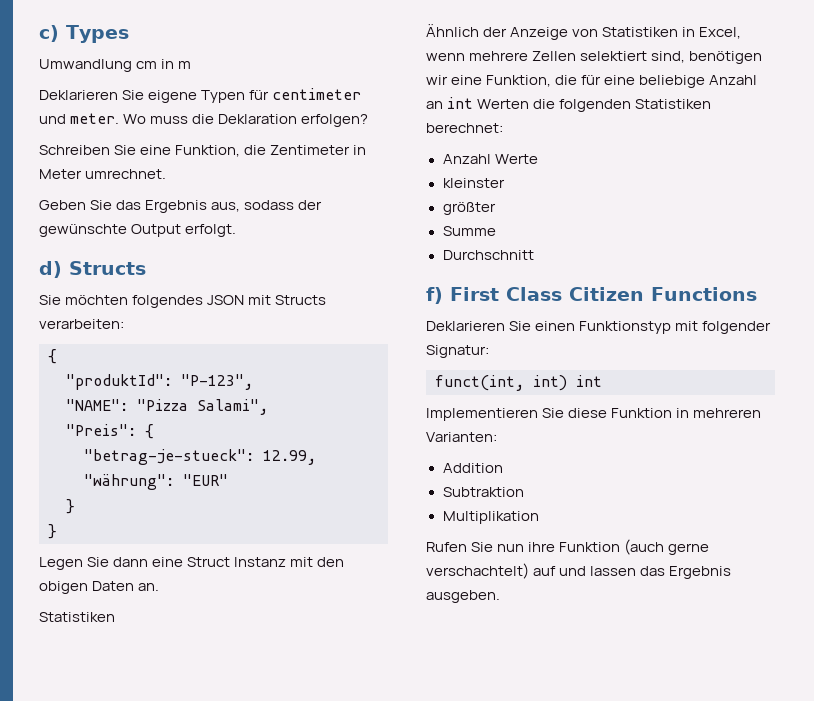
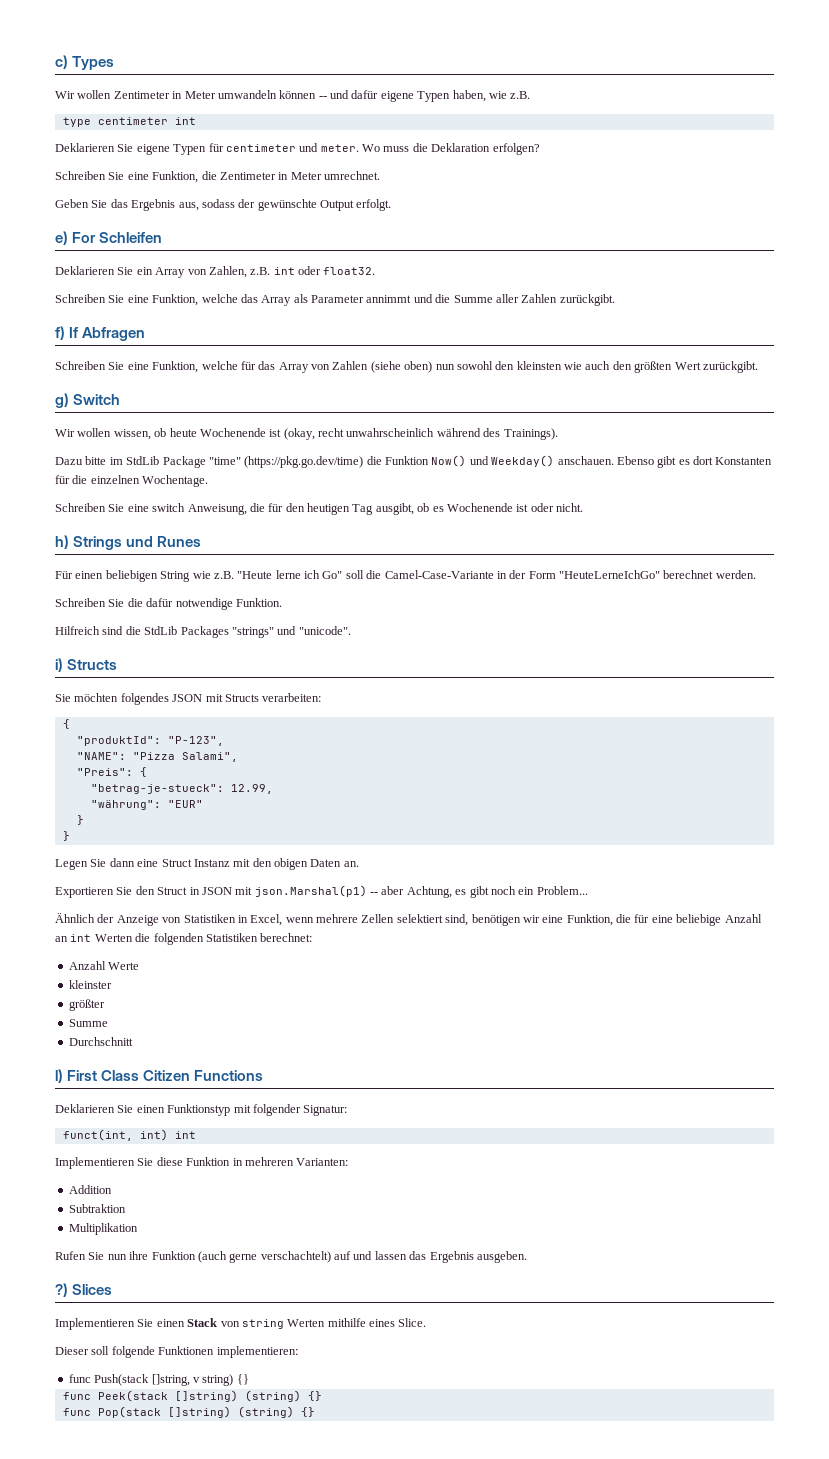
[39,59,192,72] Umwandlung cm in m -> [55,90,531,102] [62,117,196,127] Wir wollen Zentimeter in Meter umwandeln können -- und dafür eigene Typen haben, wie z.B. // type centimeter int
[39,261,62,278] d) -> [55,231,163,245] [55,266,376,278] [55,294,615,306] [55,326,146,341] [55,361,758,373] [55,393,121,408] [55,428,558,440] [55,455,773,468] [55,475,209,487] [55,503,583,515] [55,535,202,550] [55,570,756,582] [55,598,282,610] [55,626,351,638] [55,658,63,672] e) For Schleifen // Deklarieren Sie ein Array von Zahlen, z.B. int oder float32. // Schreiben Sie eine Funktion, welche das Array als Parameter annimmt und die Summe aller Zahlen zurückgibt. // f) If Abfragen // Schreiben Sie eine Funktion, welche für das Array von Zahlen (siehe oben) nun sowohl den kleinsten wie auch den größten Wert zurückgibt. // g) Switch // Wir wollen wissen, ob heute Wochenende ist (okay, recht unwahrscheinlich während des Trainings). // Dazu bitte im StdLib Package "time" (https://pkg.go.dev/time) die Funktion Now() und Weekday() anschauen. Ebenso gibt es dort Konstanten für die einzelnen Wochentage. // Schreiben Sie eine switch Anweisung, die für den heutigen Tag ausgibt, ob es Wochenende ist oder nicht. // h) Strings und Runes // Für einen beliebigen String wie z.B. "Heute lerne ich Go" soll die Camel-Case-Variante in der Form "HeuteLerneIchGo" berechnet werden. // Schreiben Sie die dafür notwendige Funktion. // Hilfreich sind die StdLib Packages "strings" und "unicode". // i)
[39,612,115,622] Statistiken -> [55,885,588,898] Exportieren Sie den Struct in JSON mit json.Marshal(p1) -- aber Achtung, es gibt noch ein Problem...
[426,287,443,304] f) -> [55,1069,63,1083] l)
(500, 596) none -> [55,1283,113,1297] [55,1318,427,1330] [55,1346,298,1358] [68,1374,249,1386] [62,1390,322,1402] [62,1406,315,1418] // ?) Slices // Implementieren Sie einen Stack von string Werten mithilfe eines Slice. // Dieser soll folgende Funktionen implementieren: // func Push(stack []string, v string) {} // func Peek(stack []string) (string) {} // func Pop(stack []string) (string) {}

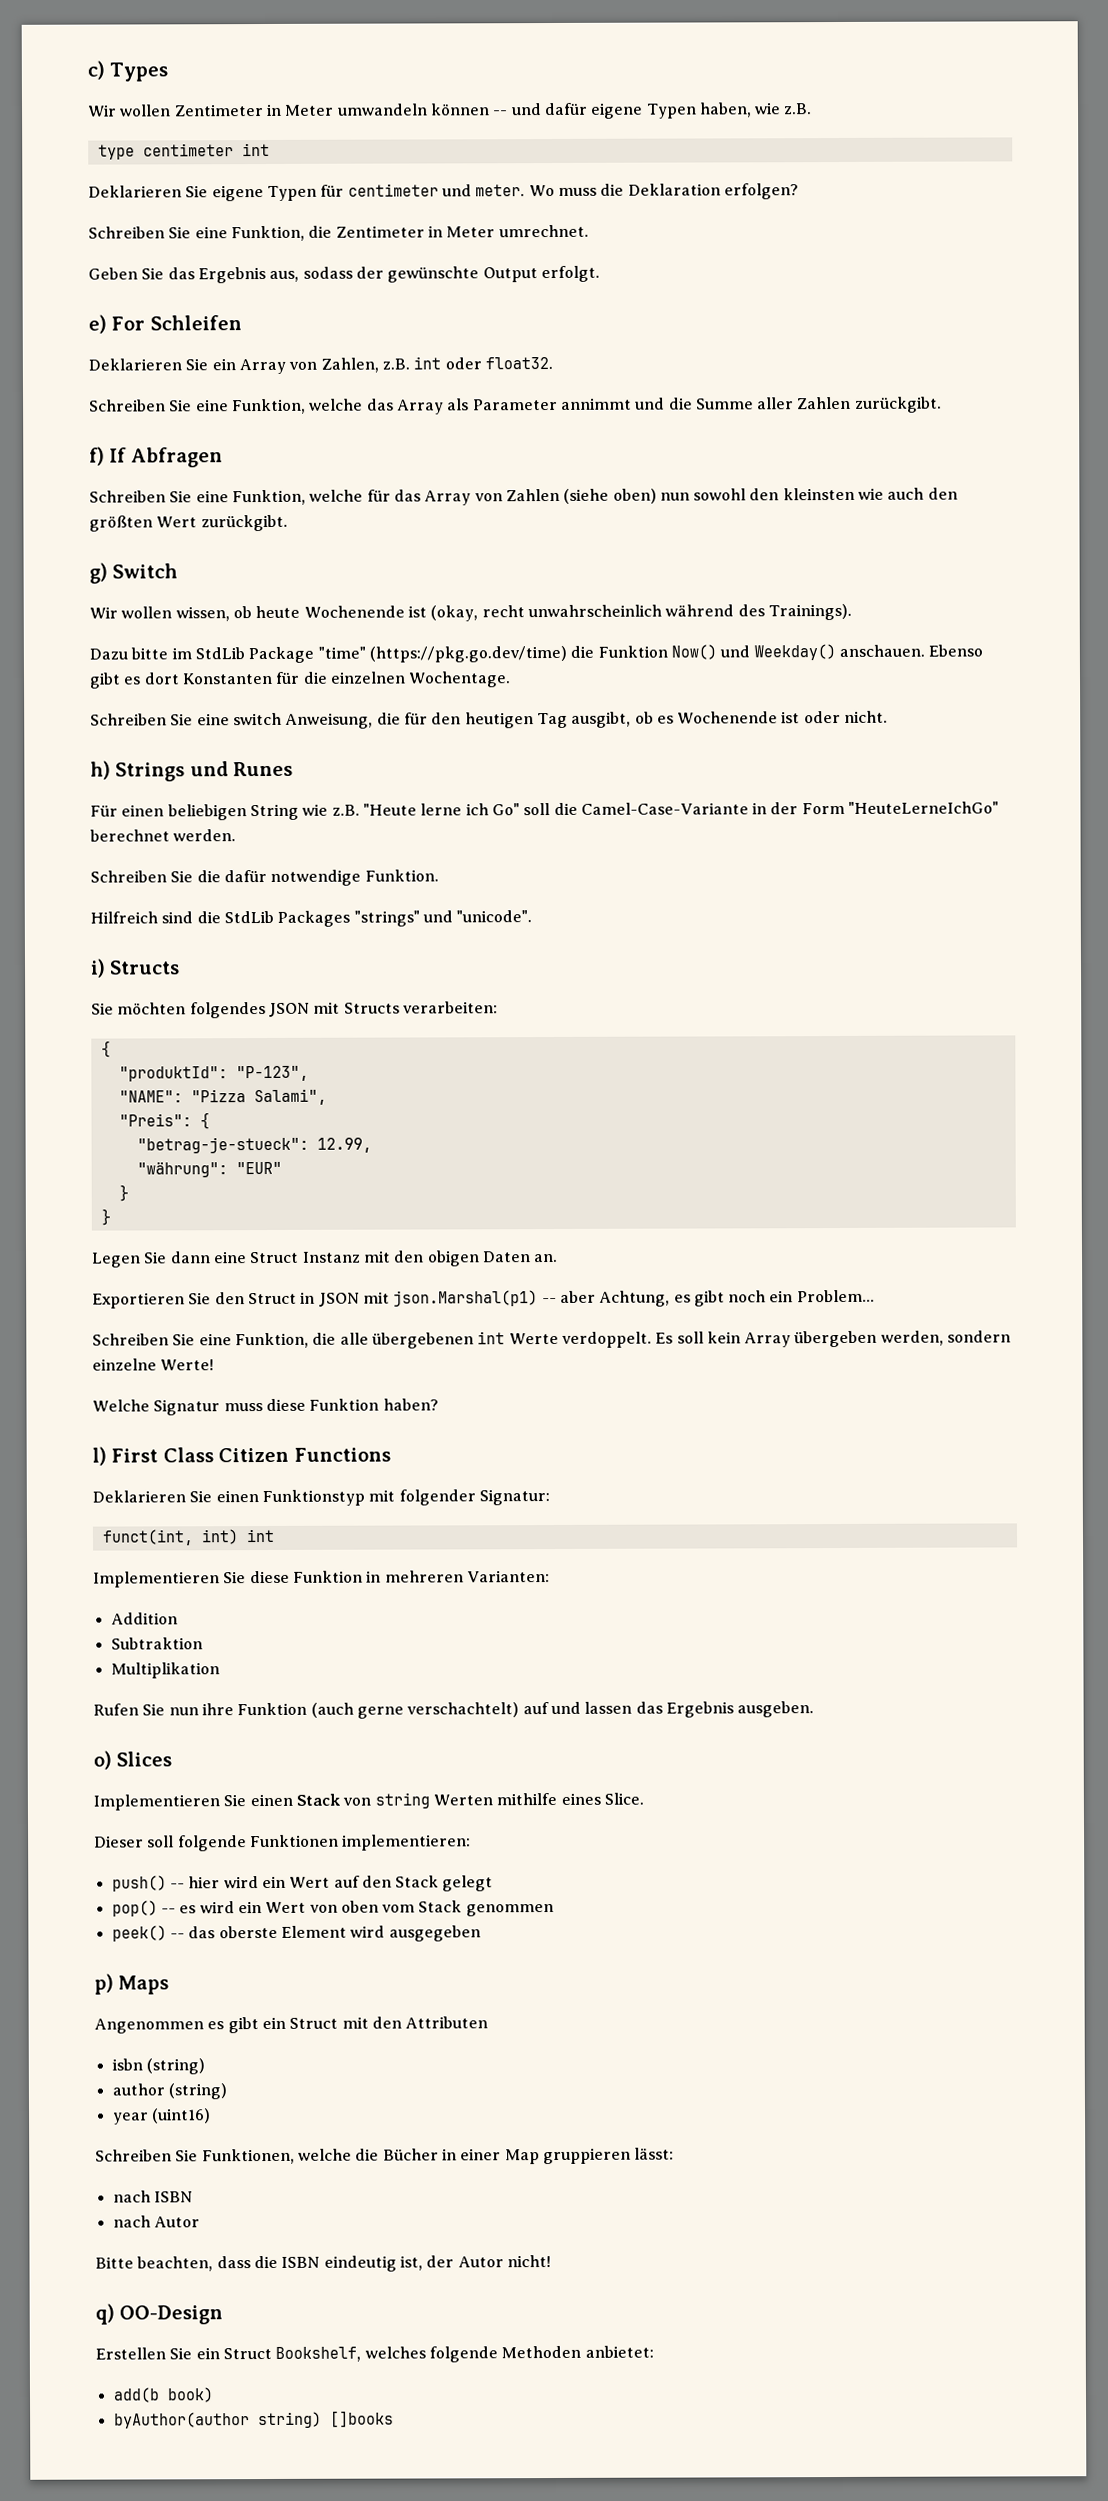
[55,913,762,926] [55,933,313,945] [68,961,140,970] [68,980,112,989] [68,999,105,1011] [68,1019,108,1027] [68,1037,133,1046] Ähnlich der Anzeige von Statistiken in Excel, wenn mehrere Zellen selektiert sind, benötigen wir eine Funktion, die für eine beliebige Anzahl an int Werten die folgenden Statistiken berechnet: // Anzahl Werte // kleinster // größter // Summe // Durchschnitt -> [92,1330,1012,1349] [92,1358,215,1371] [92,1398,439,1416] Schreiben Sie eine Funktion, die alle übergebenen int Werte verdoppelt. Es soll kein Array übergeben werden, sondern einzelne Werte! // Welche Signatur muss diese Funktion haben?
[55,1283,68,1297] ?) -> [93,1750,112,1770] o)
[68,1374,249,1386] [62,1390,322,1402] [62,1406,315,1418] func Push(stack []string, v string) {} // func Peek(stack []string) (string) {} // func Pop(stack []string) (string) {} -> [111,1875,494,1892] [111,1900,554,1917] [111,1925,481,1942] [94,1973,170,1995] [94,2016,489,2034] [111,2058,205,2075] [111,2083,227,2100] [112,2108,211,2125] [95,2147,675,2165] [112,2190,193,2203] [112,2215,200,2228] [95,2255,551,2272] [95,2303,224,2325] [95,2345,654,2363] [112,2387,214,2403] [113,2410,394,2429] push() -- hier wird ein Wert auf den Stack gelegt // pop() -- es wird ein Wert von oben vom Stack genommen // peek() -- das oberste Element wird ausgegeben // p) Maps // Angenommen es gibt ein Struct mit den Attributen // isbn (string) // author (string) // year (uint16) // Schreiben Sie Funktionen, welche die Bücher in einer Map gruppieren lässt: // nach ISBN // nach Autor // Bitte beachten, dass die ISBN eindeutig ist, der Autor nicht! // q) OO-Design // Erstellen Sie ein Struct Bookshelf, welches folgende Methoden anbietet: // add(b book) // byAuthor(author string) []books

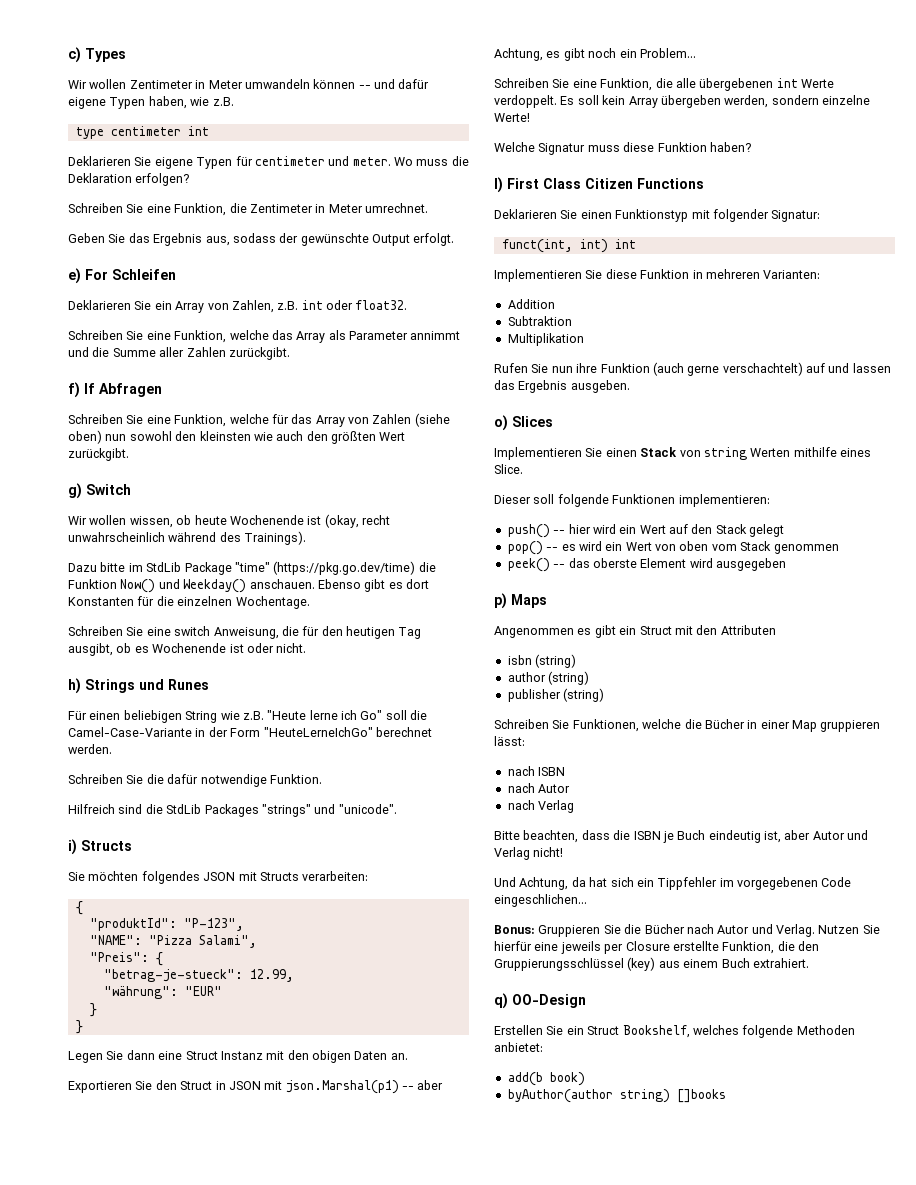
[112,2108,211,2125] year (uint16) -> [507,688,605,702] publisher (string)
(200, 2222) none -> [507,800,575,813] // nach Verlag
[323,2255,551,2272] eindeutig ist, der Autor nicht! -> [662,830,869,843] [494,847,564,860] [494,877,852,890] [494,894,587,907] [494,924,880,937] [494,941,819,954] [494,957,809,971] je Buch eindeutig ist, aber Autor und Verlag nicht! // Und Achtung, da hat sich ein Tippfehler im vorgegebenen Code eingeschlichen... // Bonus: Gruppieren Sie die Bücher nach Autor und Verlag. Nutzen Sie hierfür eine jeweils per Closure erstellte Funktion, die den Gruppierungsschlüssel (key) aus einem Buch extrahiert.

